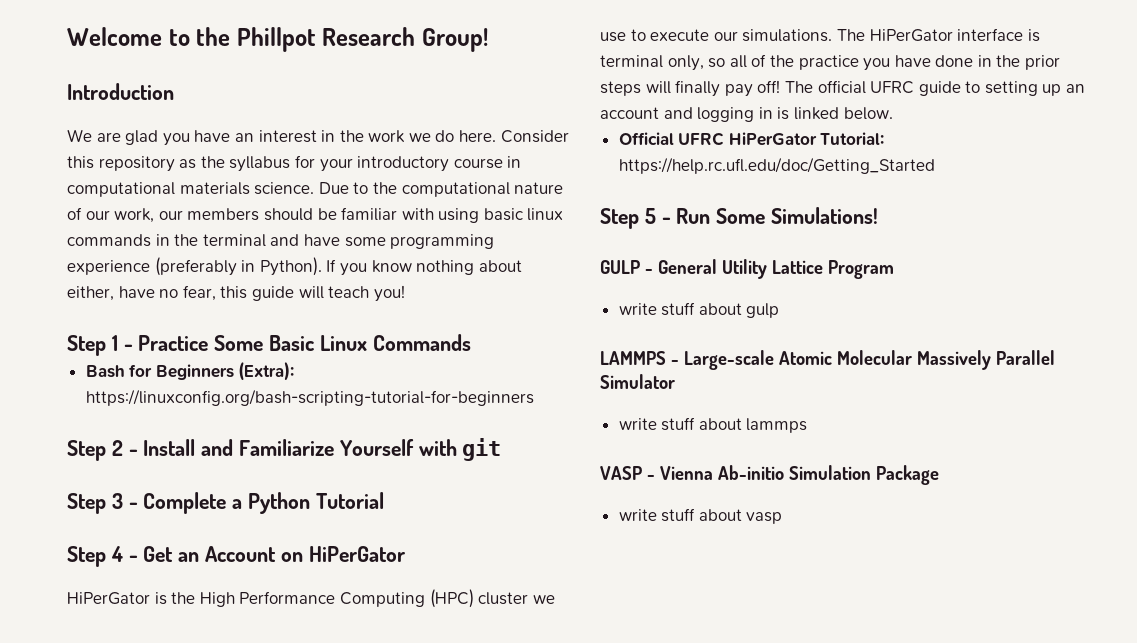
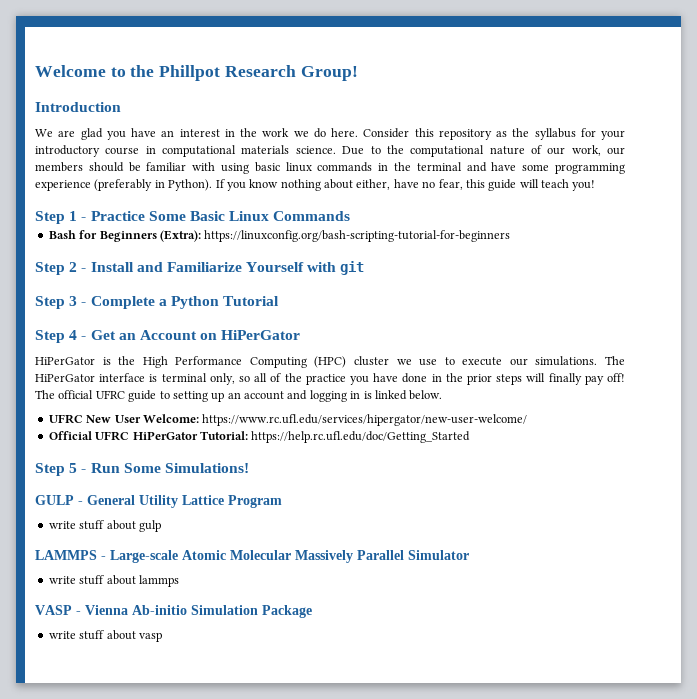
(893, 113) none -> [48,414,528,426] // UFRC New User Welcome: https://www.rc.ufl.edu/services/hipergator/new-user-welcome/

